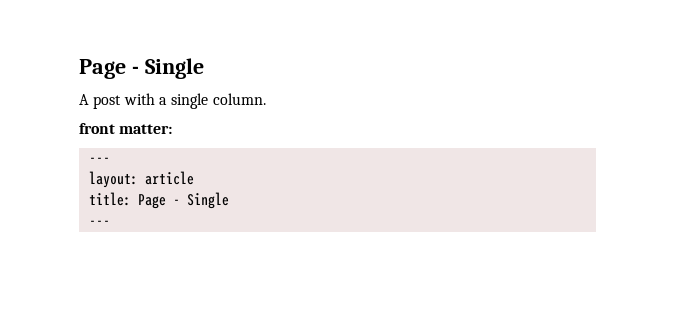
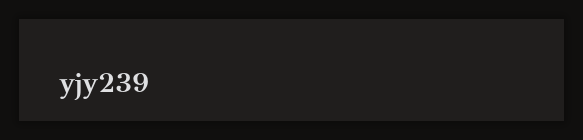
[79,58,204,79] [79,93,266,109] [79,123,173,134] [88,157,110,163] [88,171,194,188] [88,192,229,209] [88,220,110,226] Page - Single // A post with a single column. // front matter: // --- // layout: article // title: Page - Single // --- -> [59,73,149,100] yjy239

